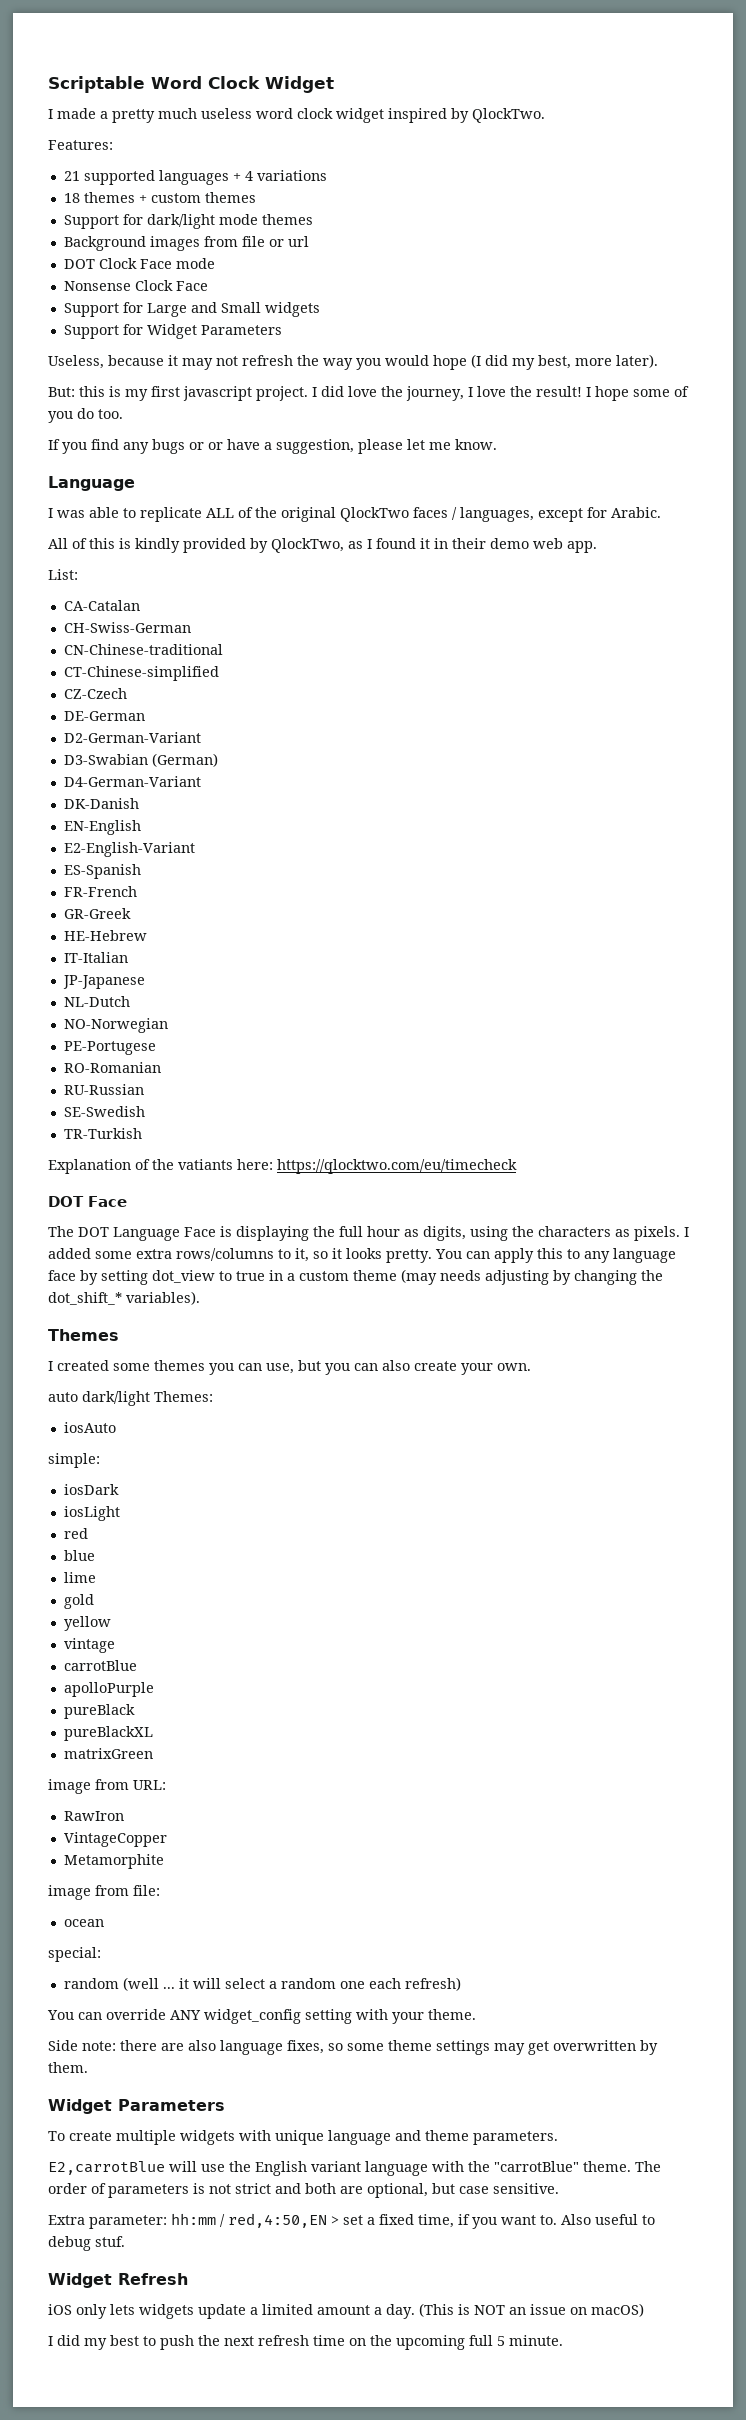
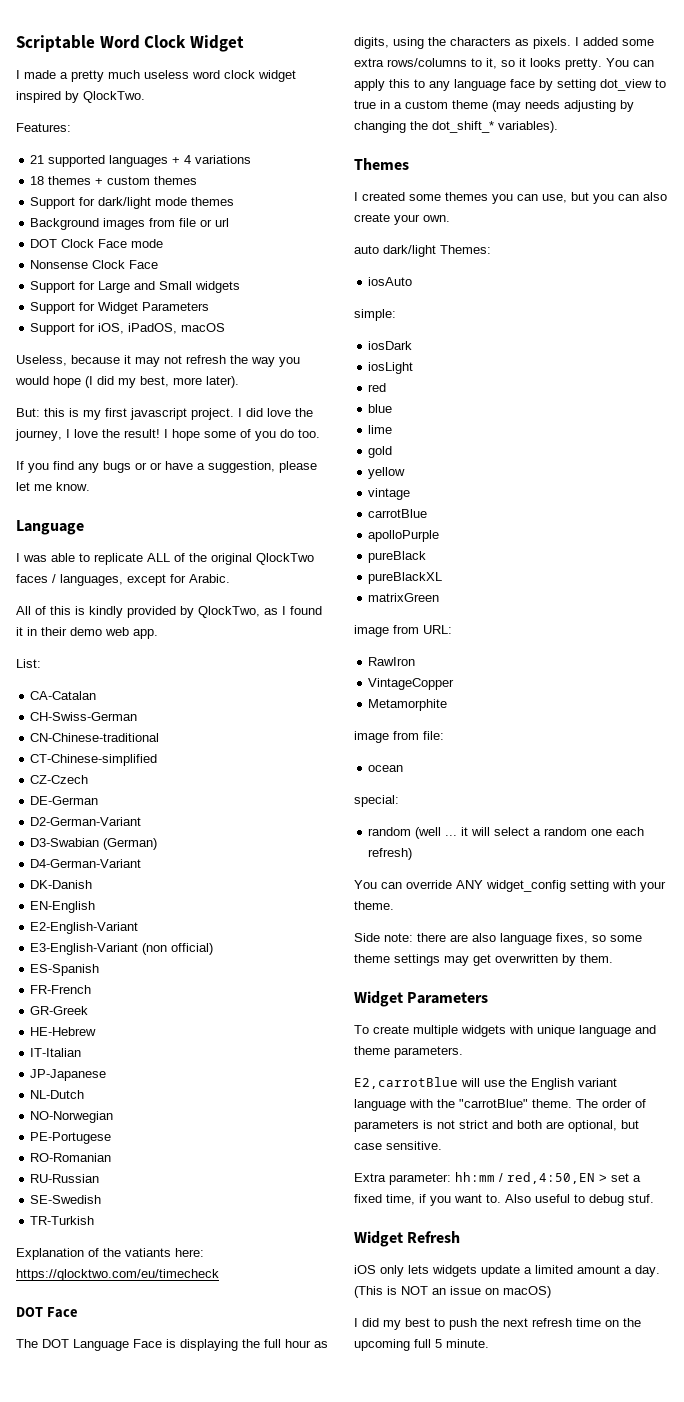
(282, 330) none -> [30,323,226,335] // Support for iOS, iPadOS, macOS
(195, 849) none -> [30,943,214,955] // E3-English-Variant (non official)

